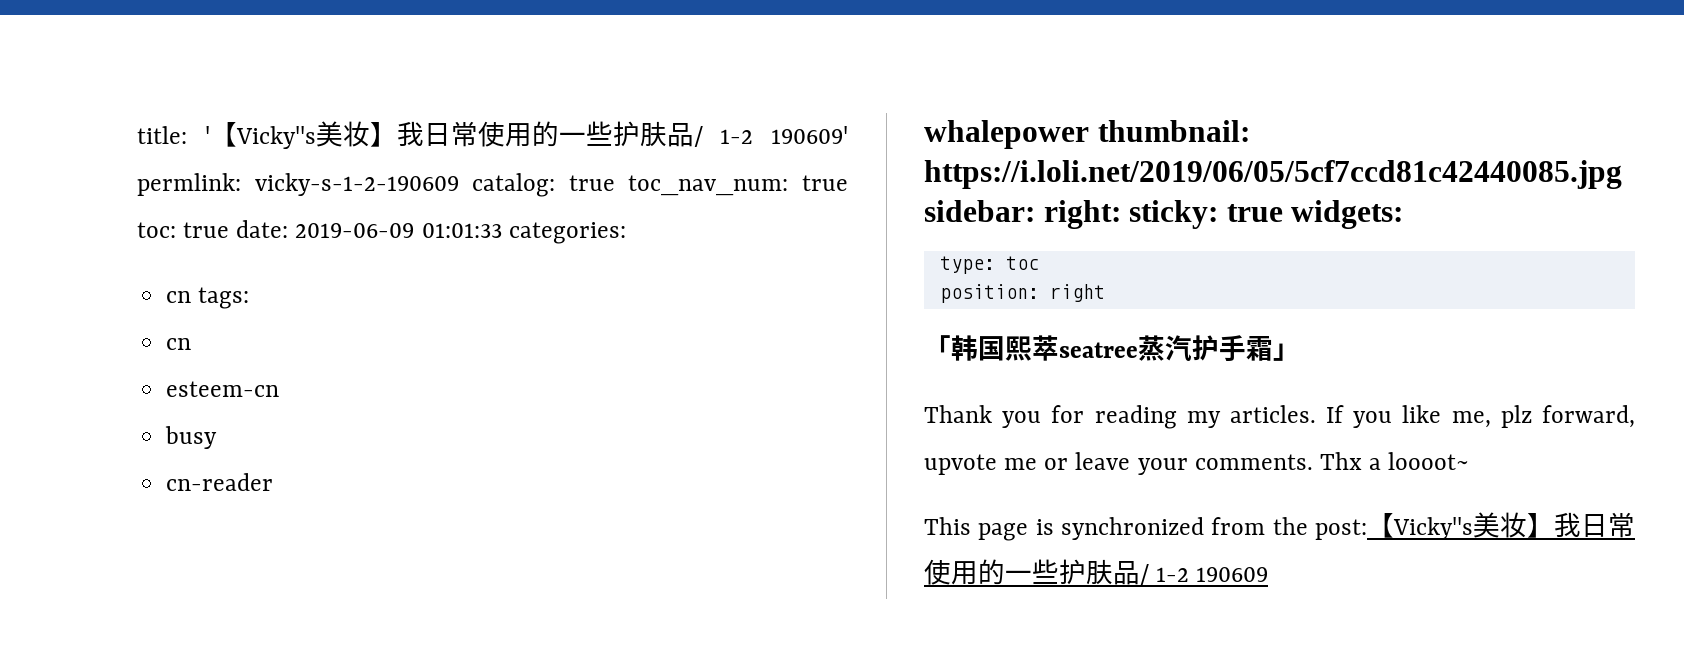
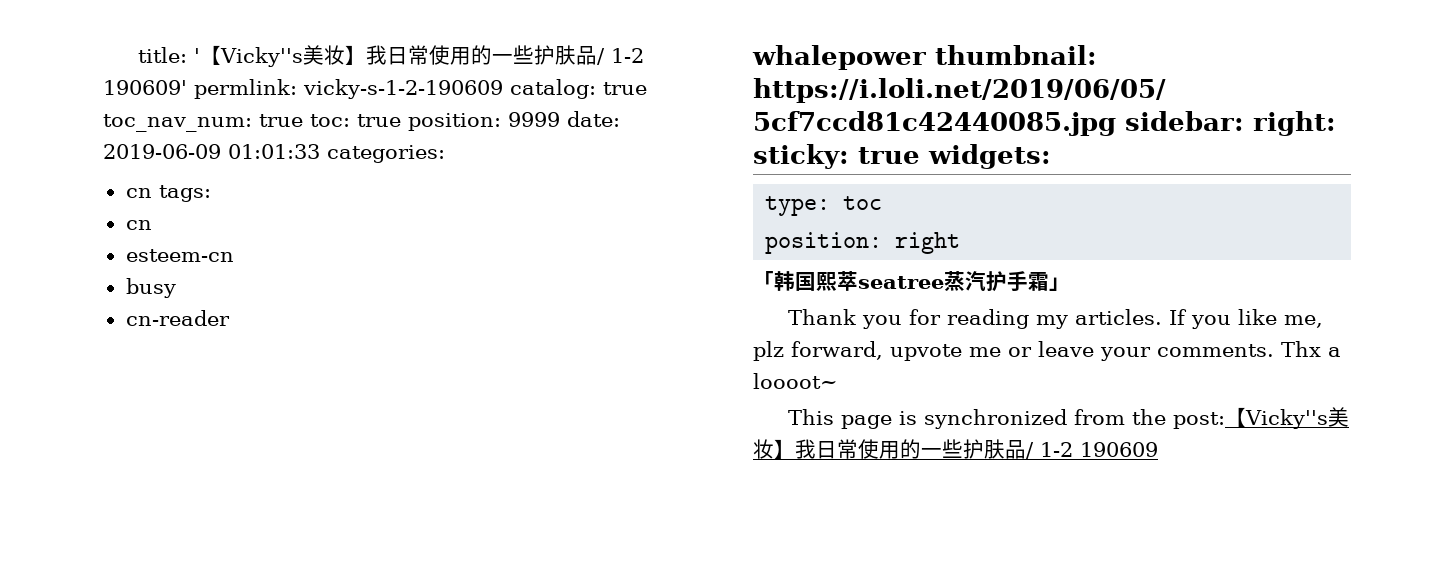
(230, 230) none -> [408,112,560,131] position: 9999

